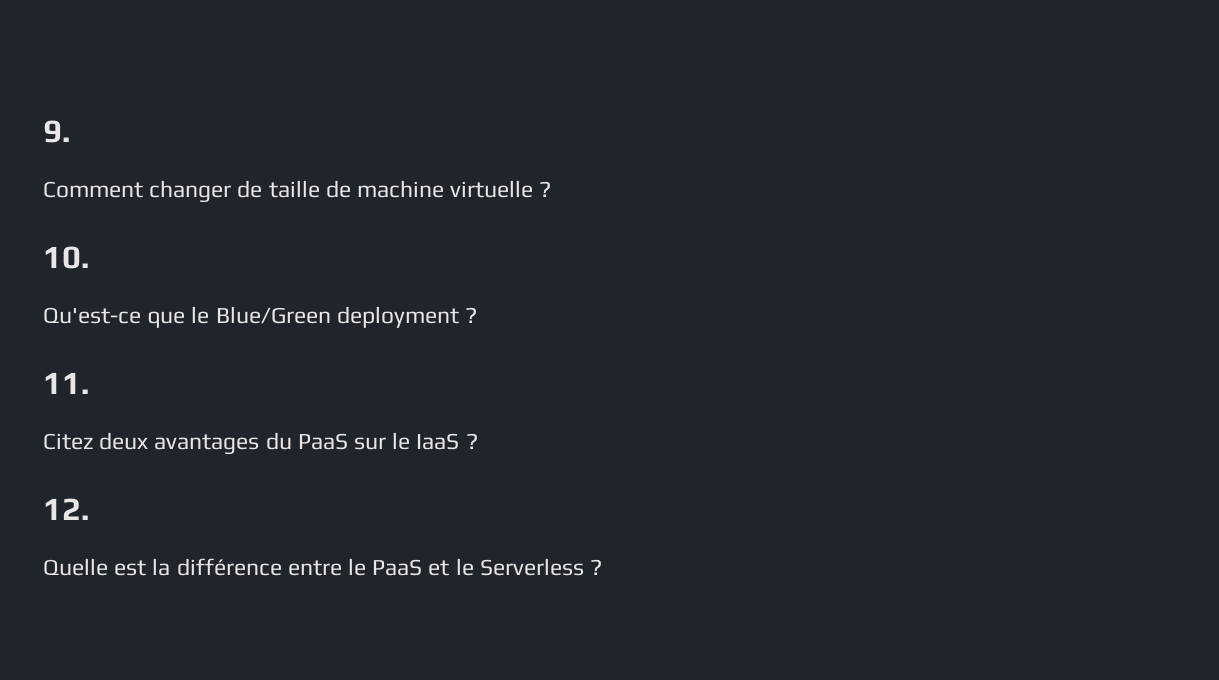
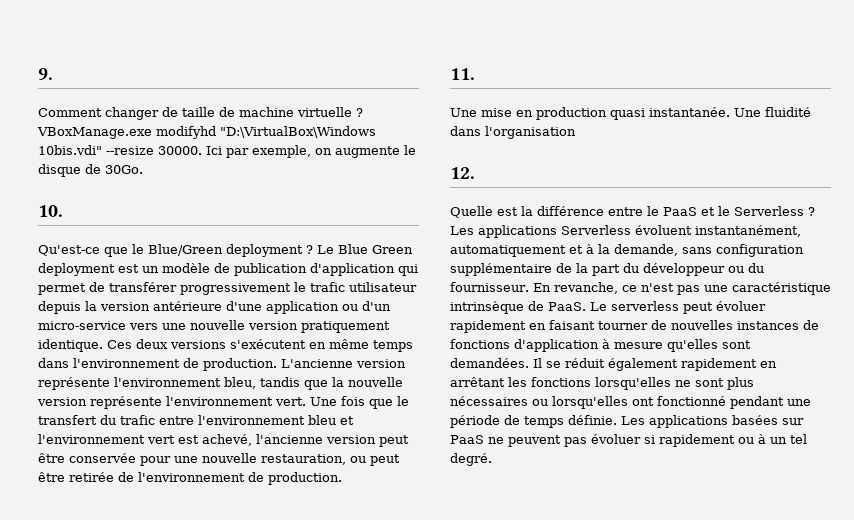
(552, 189) none -> [37,126,376,139] [38,145,416,158] [38,164,143,177] VBoxManage.exe modifyhd "D:\VirtualBox\Windows 10bis.vdi" --resize 30000. Ici par exemple, on augmente le disque de 30Go.
[43,372,89,394] [43,432,478,455] // 11. // Citez deux avantages du PaaS sur le IaaS ? -> [317,244,413,254] [38,263,418,276] [38,282,417,295] [38,301,391,314] [38,320,390,333] [38,339,413,352] [38,358,406,371] [38,377,403,390] [37,396,409,409] [38,415,354,425] [38,434,409,447] [38,453,400,466] [38,472,342,485] [450,68,475,80] [450,107,811,120] [450,126,576,139] Le Blue Green deployment est un modèle de publication d'application qui permet de transférer progressivement le trafic utilisateur depuis la version antérieure d'une application ou d'un micro-service vers une nouvelle version pratiquement identique. Ces deux versions s'exécutent en même temps dans l'environnement de production. L'ancienne version représente l'environnement bleu, tandis que la nouvelle version représente l'environnement vert. Une fois que le transfert du trafic entre l'environnement bleu et l'environnement vert est achevé, l'ancienne version peut être conservée pour une nouvelle restauration, ou peut être retirée de l'environnement de production. // 11. // Une mise en production quasi instantanée. Une fluidité dans l'organisation
(603, 567) none -> [450,225,801,238] [450,244,804,257] [450,263,764,276] [450,282,831,295] [450,301,766,314] [450,320,819,333] [450,339,751,352] [450,358,777,371] [450,377,754,390] [450,396,811,409] [450,415,804,428] [450,434,807,447] [450,453,492,466] Les applications Serverless évoluent instantanément, automatiquement et à la demande, sans configuration supplémentaire de la part du développeur ou du fournisseur. En revanche, ce n'est pas une caractéristique intrinsèque de PaaS. Le serverless peut évoluer rapidement en faisant tourner de nouvelles instances de fonctions d'application à mesure qu'elles sont demandées. Il se réduit également rapidement en arrêtant les fonctions lorsqu'elles ne sont plus nécessaires ou lorsqu'elles ont fonctionné pendant une période de temps définie. Les applications basées sur PaaS ne peuvent pas évoluer si rapidement ou à un tel degré.

